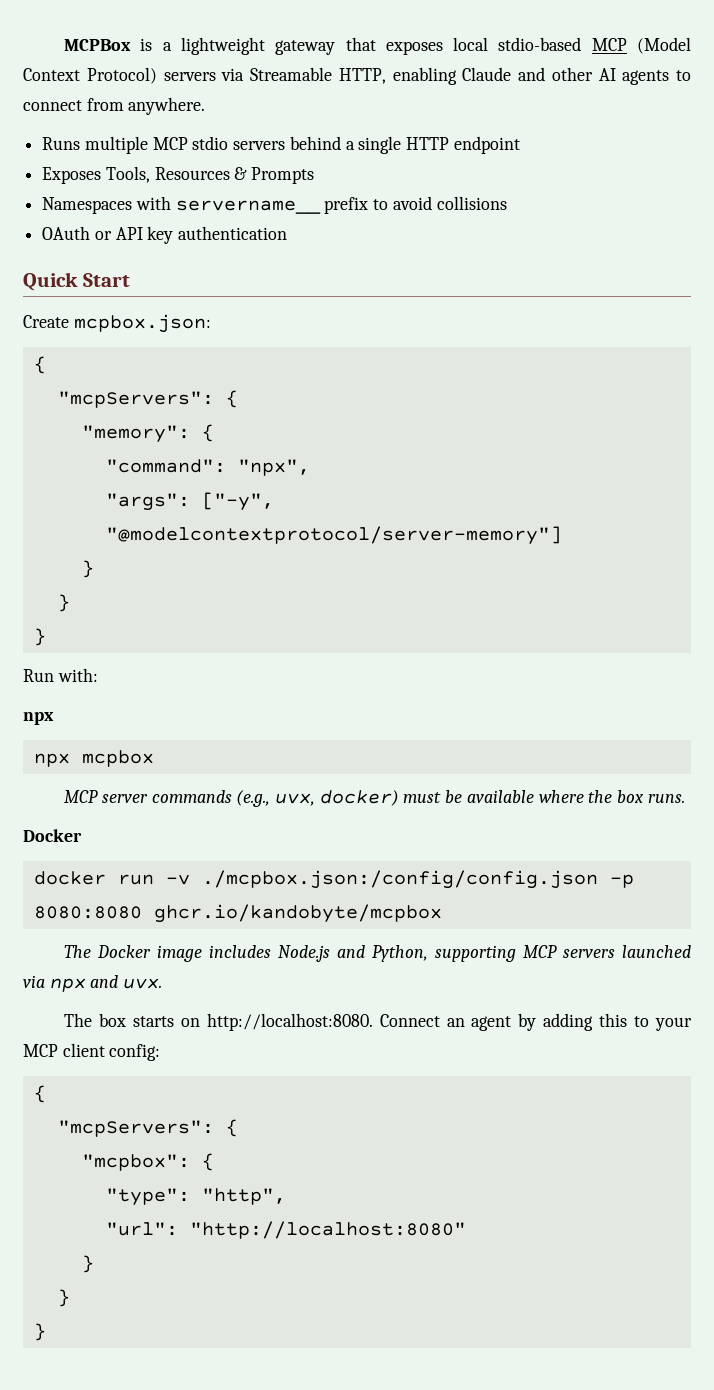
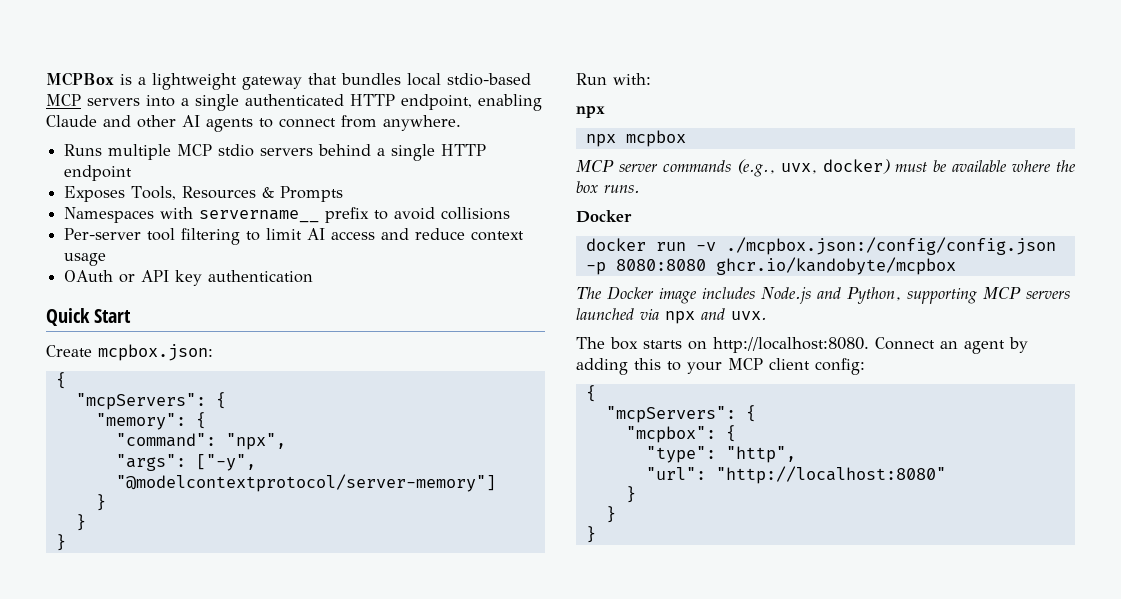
[385,41,443,55] exposes -> [341,73,401,85] bundles
[637,37,691,54] [23,67,386,84] (Model Context Protocol) servers via Streamable HTTP, -> [87,94,472,111] servers into a single authenticated HTTP endpoint,
(507, 203) none -> [64,228,525,245] [64,253,107,266] // Per-server tool filtering to limit AI access and reduce context usage

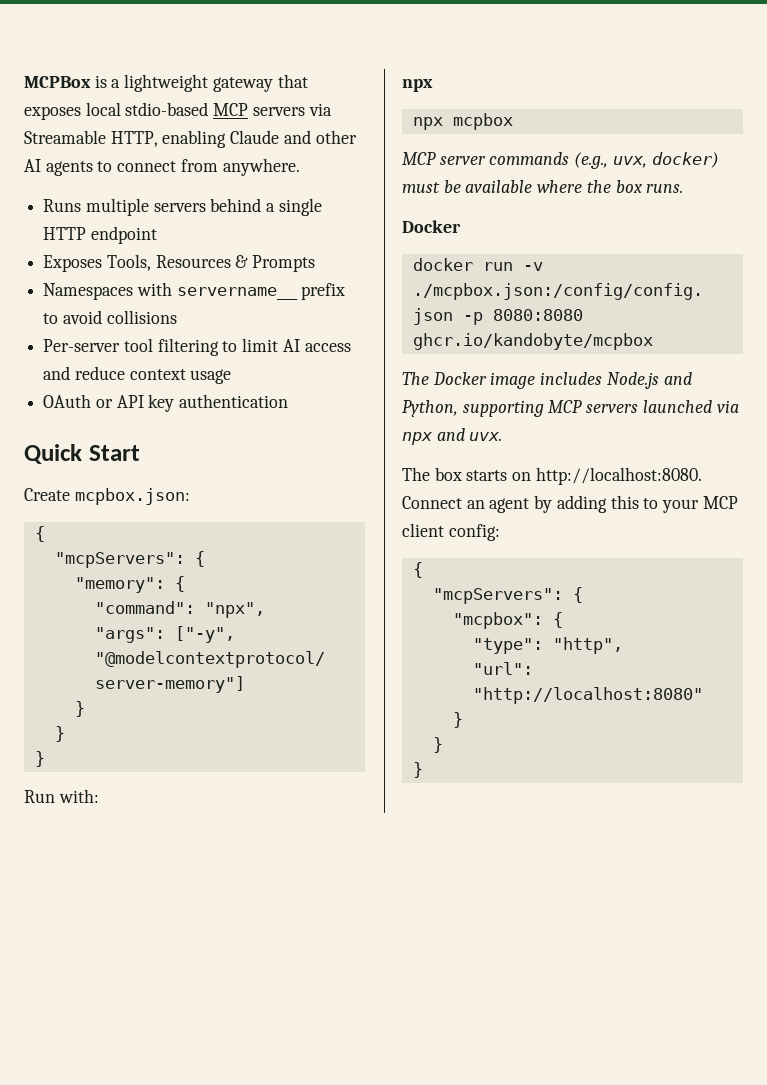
[341,73,401,85] bundles -> [24,106,81,120] exposes
[146,94,472,111] into a single authenticated HTTP endpoint, -> [308,103,332,116] [24,130,158,147] via Streamable HTTP,
[177,144,255,157] MCP stdio -> (149, 207) none

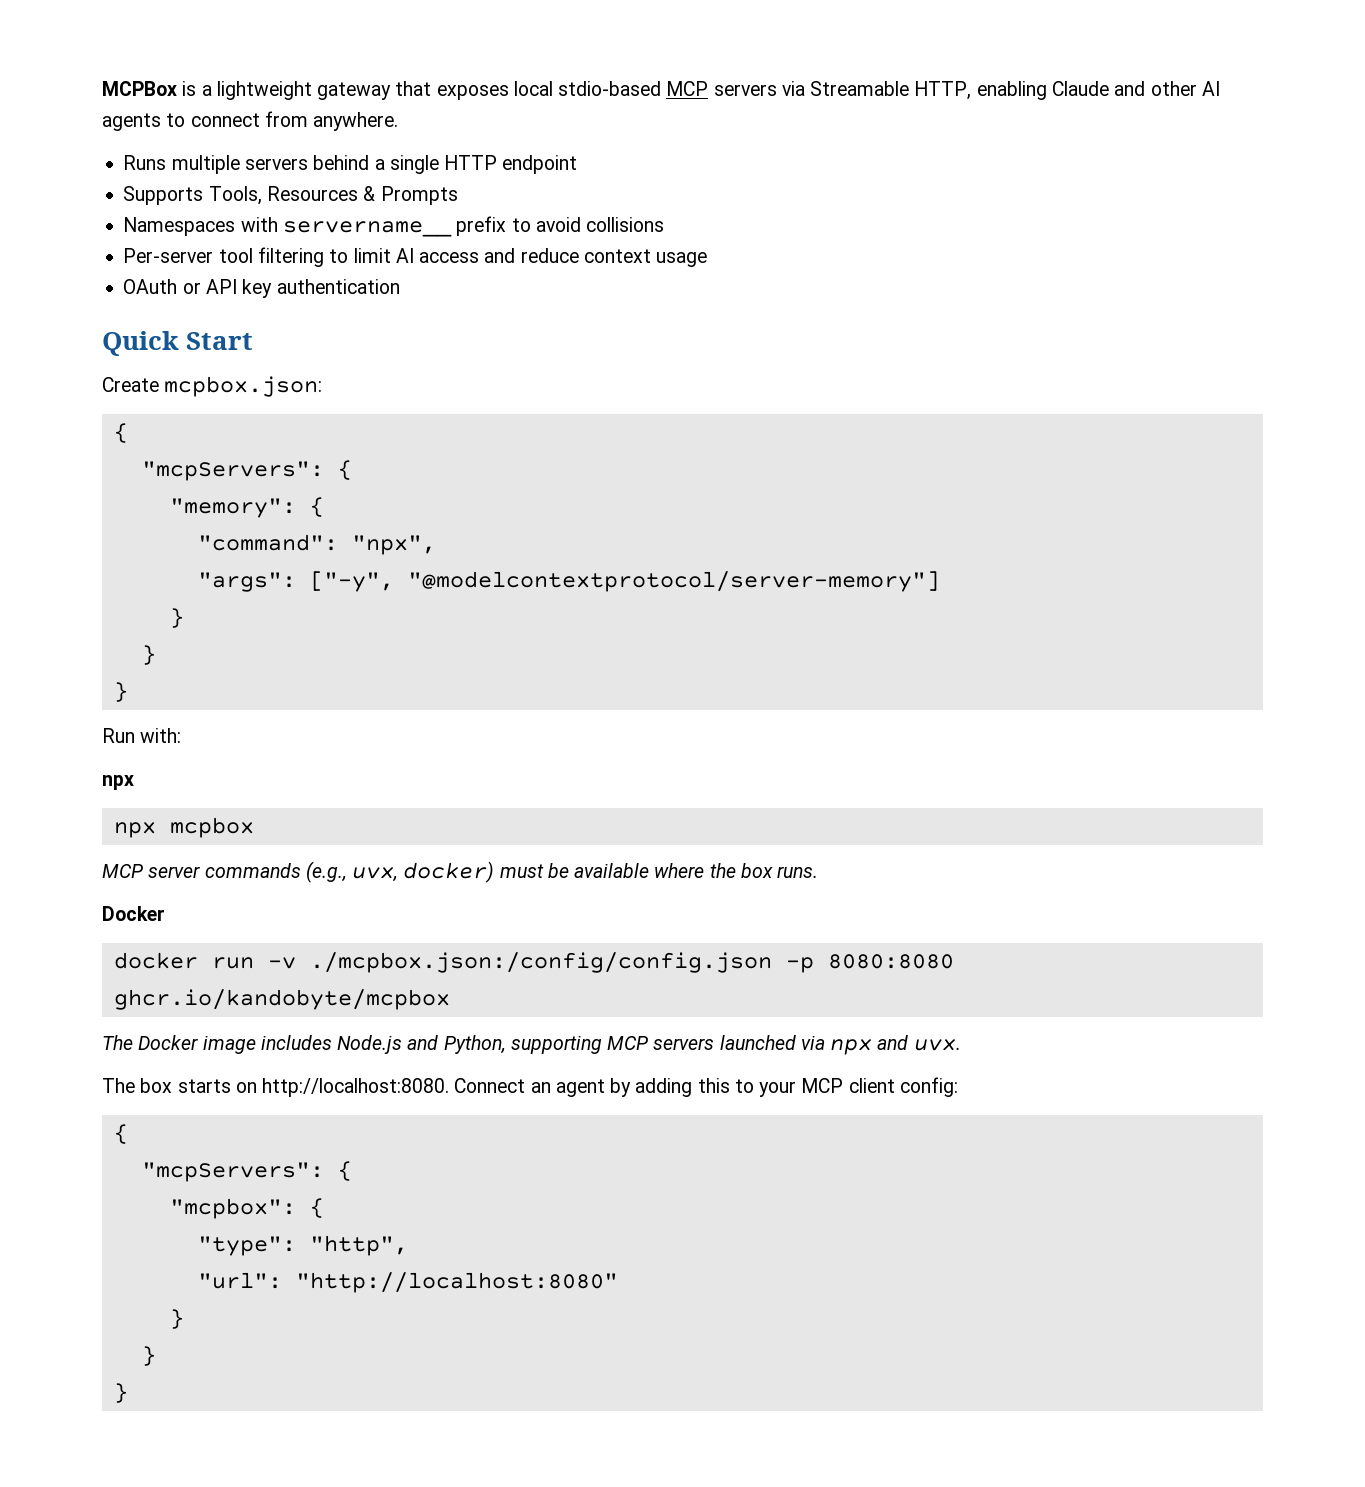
[43,255,103,272] Exposes -> [123,186,204,205] Supports

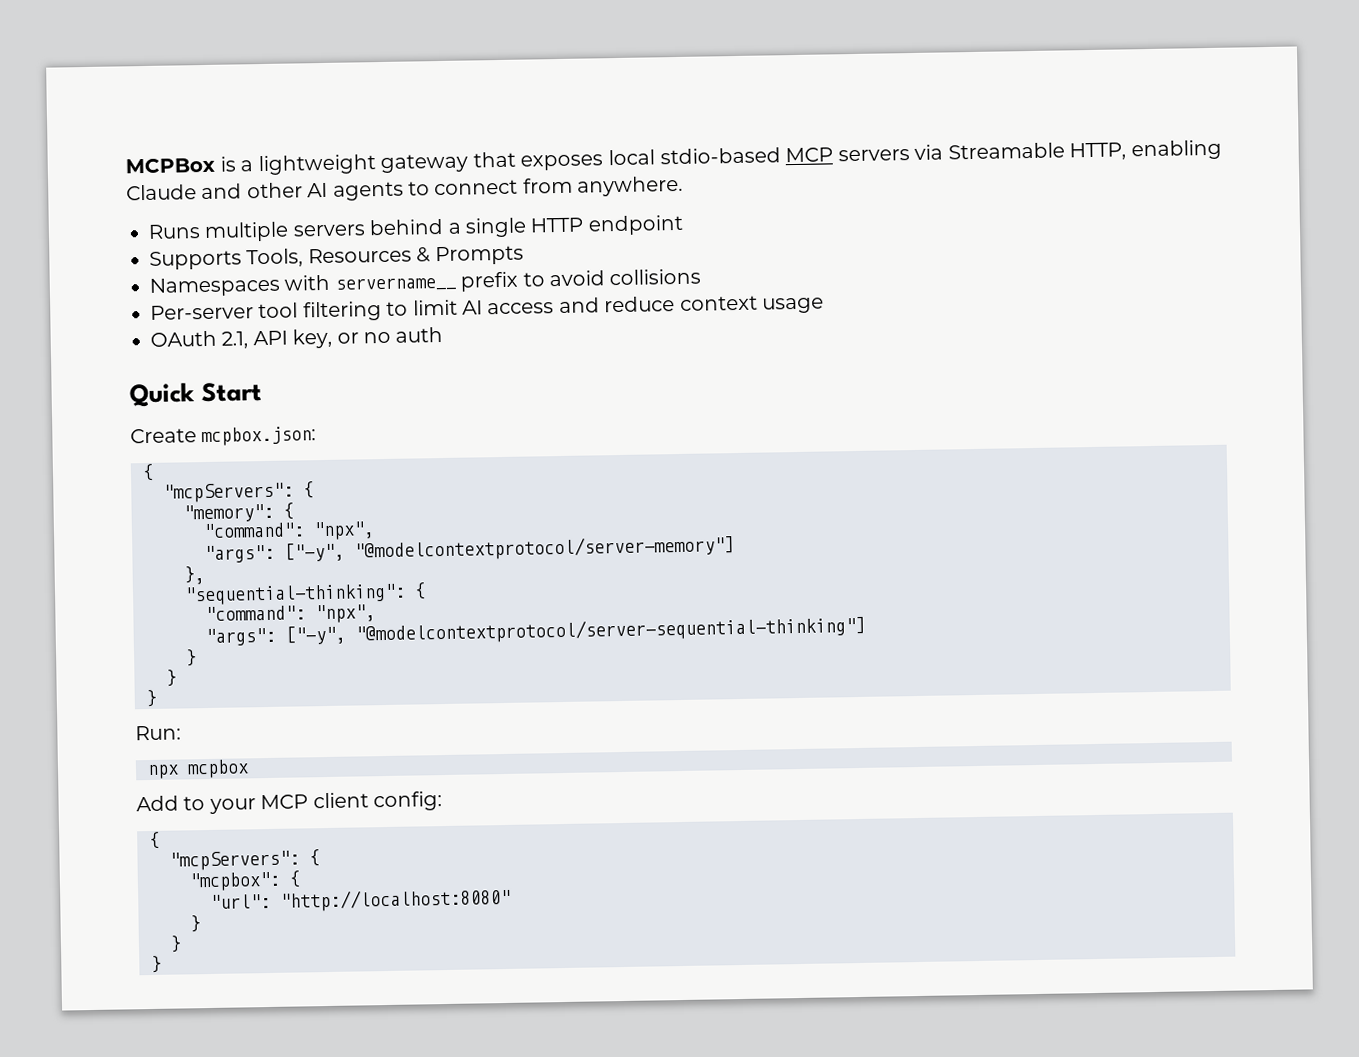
[182,279,400,298] or API key authentication -> [221,326,444,349] 2.1, API key, or no auth
(940, 581) none -> [184,566,205,585] [184,582,426,606] [205,604,376,624] [205,615,866,647] // }, // "sequential-thinking": { // "command": "npx", // "args": ["-y", "@modelcontextprotocol/server-sequential-thinking"]
[102,728,182,743] [102,775,134,790] Run with: // npx -> [135,725,181,741] Run:
[102,861,819,883] [102,906,165,921] [113,952,954,973] [113,989,450,1010] [102,1035,961,1055] [102,1078,730,1097] MCP server commands (e.g., uvx, docker) must be available where the box runs. // Docker // docker run -v ./mcpbox.json:/config/config.json -p 8080:8080 ghcr.io/kandobyte/mcpbox // The Docker image includes Node.js and Python, supporting MCP servers launched via npx and uvx. // The box starts on http://localhost:8080. Connect an agent by adding this -> [136,795,179,812] Add
[197,1235,408,1256] // "type": "http", -> (301, 879) none

